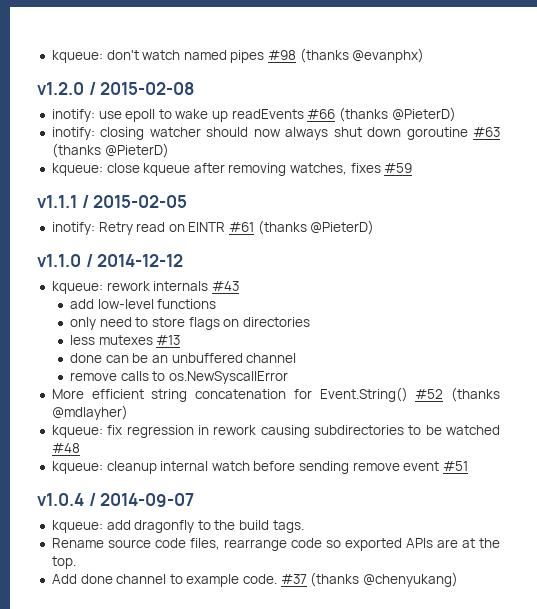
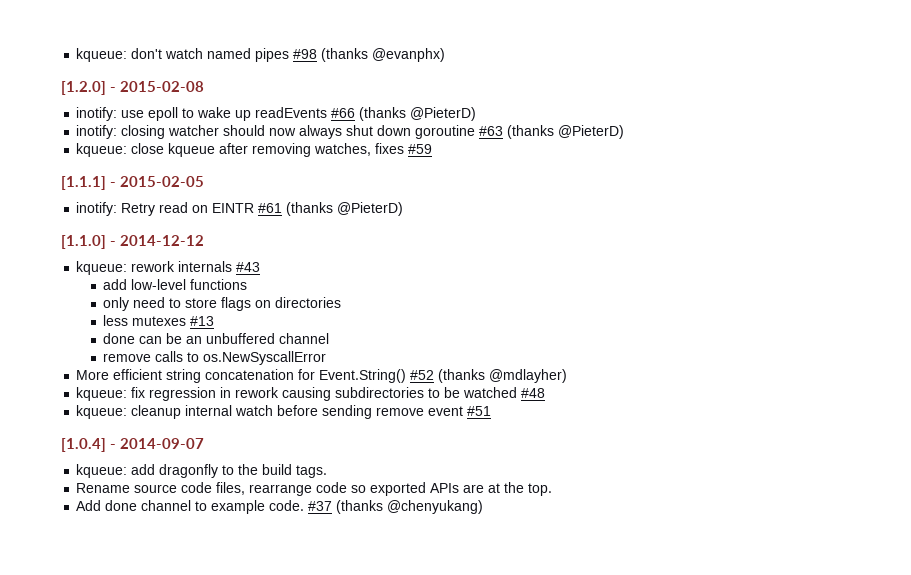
[37,82,96,95] v1.2.0 / -> [61,81,117,95] [1.2.0] -
[37,195,89,208] v1.1.1 / -> [61,176,117,190] [1.1.1] -
[37,254,93,267] v1.1.0 / -> [61,235,117,249] [1.1.0] -
[37,493,96,506] v1.0.4 / -> [61,438,117,452] [1.0.4] -

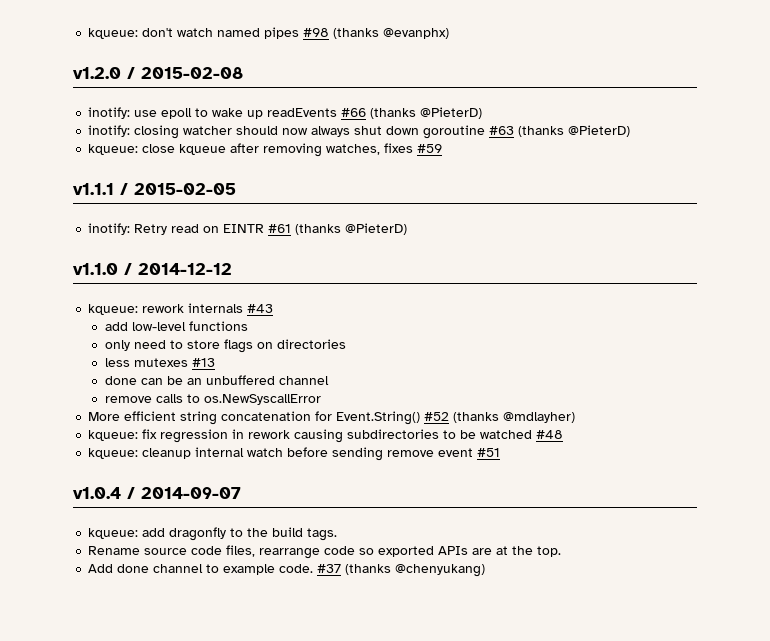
[61,81,117,95] [1.2.0] - -> [73,67,135,79] v1.2.0 /
[61,176,117,190] [1.1.1] - -> [73,183,128,195] v1.1.1 /
[61,235,117,249] [1.1.0] - -> [73,263,132,275] v1.1.0 /
[61,438,117,452] [1.0.4] - -> [73,487,135,499] v1.0.4 /

